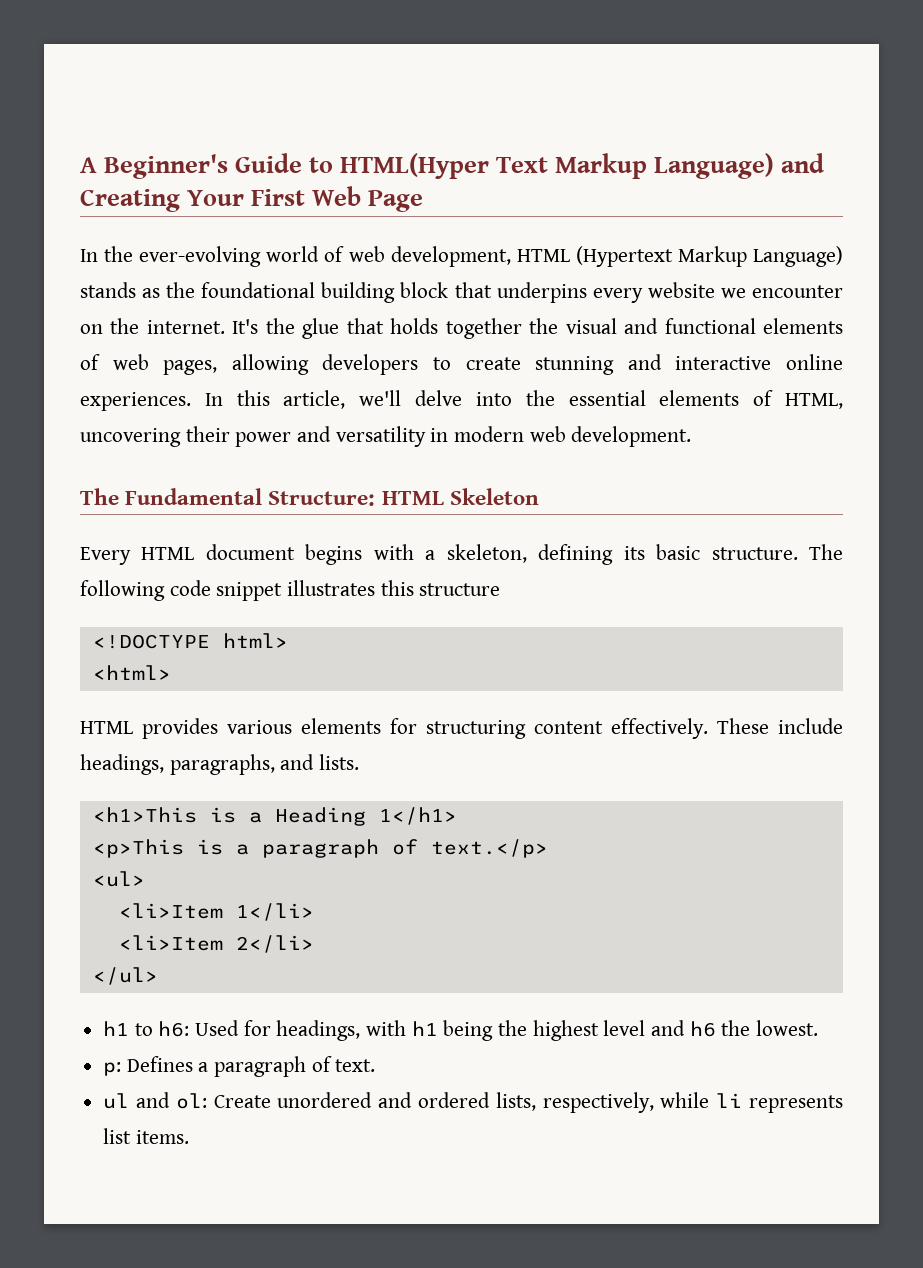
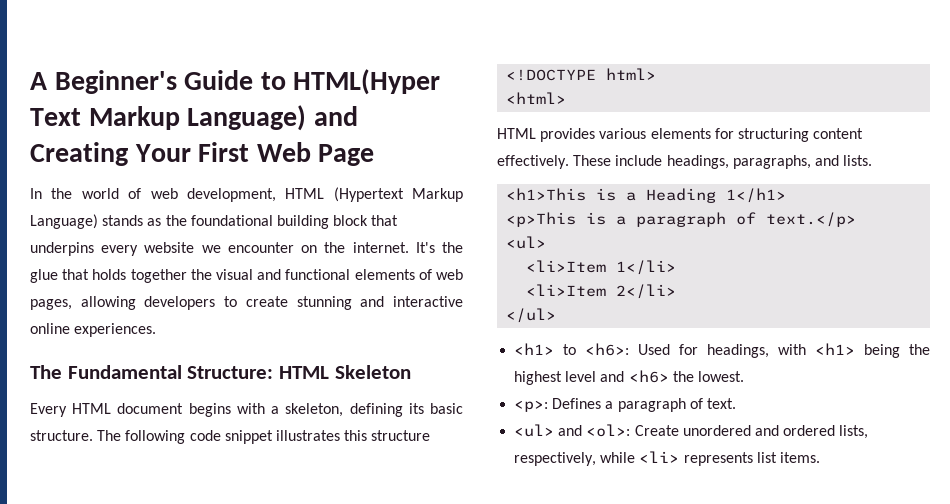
[139,246,262,267] ever-evolving -> (73, 193) none
[204,390,844,409] [80,426,692,447] In this article, we'll delve into the essential elements of HTML, uncovering their power and versatility in modern web development. -> (157, 330) none
[103,1021,190,1037] h1 to h6: -> [514,343,630,356] <h1> to <h6>:
[411,1021,438,1036] h1 -> [815,343,856,355] <h1>
[689,1021,716,1037] h6 -> [628,370,669,383] <h6>
[103,1062,122,1076] p: -> [514,400,549,412] <p>:
[103,1092,207,1109] ul and ol: -> [514,424,631,437] <ul> and <ol>:
[716,1093,743,1108] li -> [639,451,680,463] <li>

